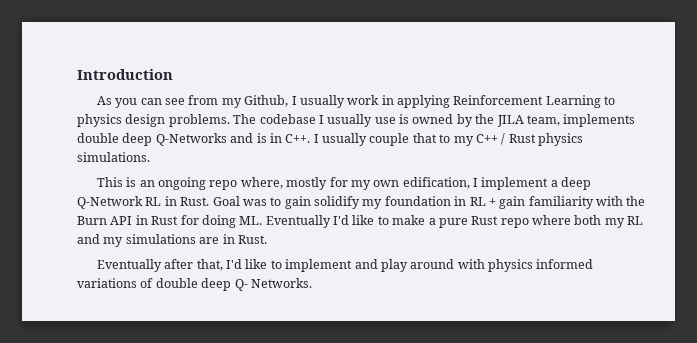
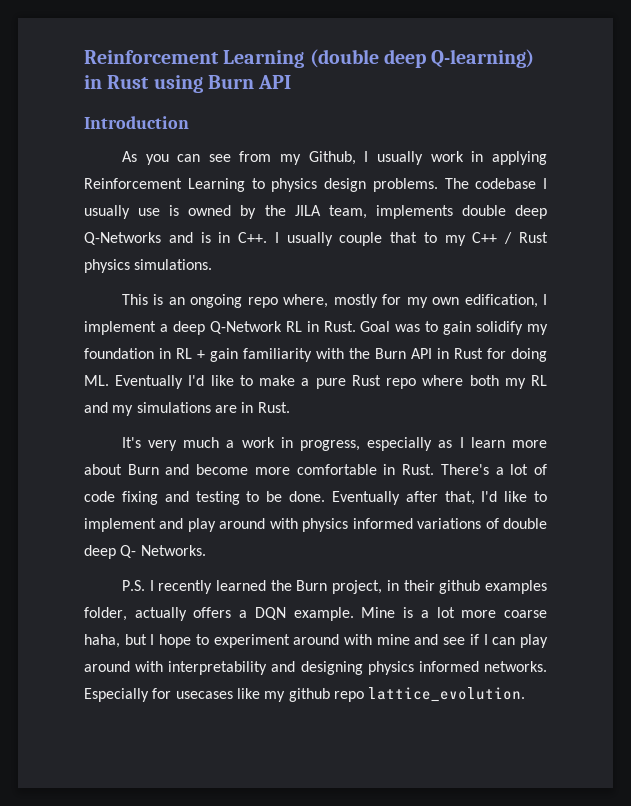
(77, 74) none -> [84,49,535,68] [84,75,292,93] Reinforcement Learning (double deep Q-learning) in Rust using Burn API //
(267, 239) none -> [121,437,547,451] [84,464,548,475] [84,491,326,505] It's very much a work in progress, especially as I learn more about Burn and become more comfortable in Rust. There's a lot of code fixing and testing to be done.
(312, 283) none -> [121,580,548,594] [84,607,548,621] [84,634,548,648] [84,661,547,675] [84,687,526,702] // P.S. I recently learned the Burn project, in their github examples folder, actually offers a DQN example. Mine is a lot more coarse haha, but I hope to experiment around with mine and see if I can play around with interpretability and designing physics informed networks. Especially for usecases like my github repo lattice_evolution.

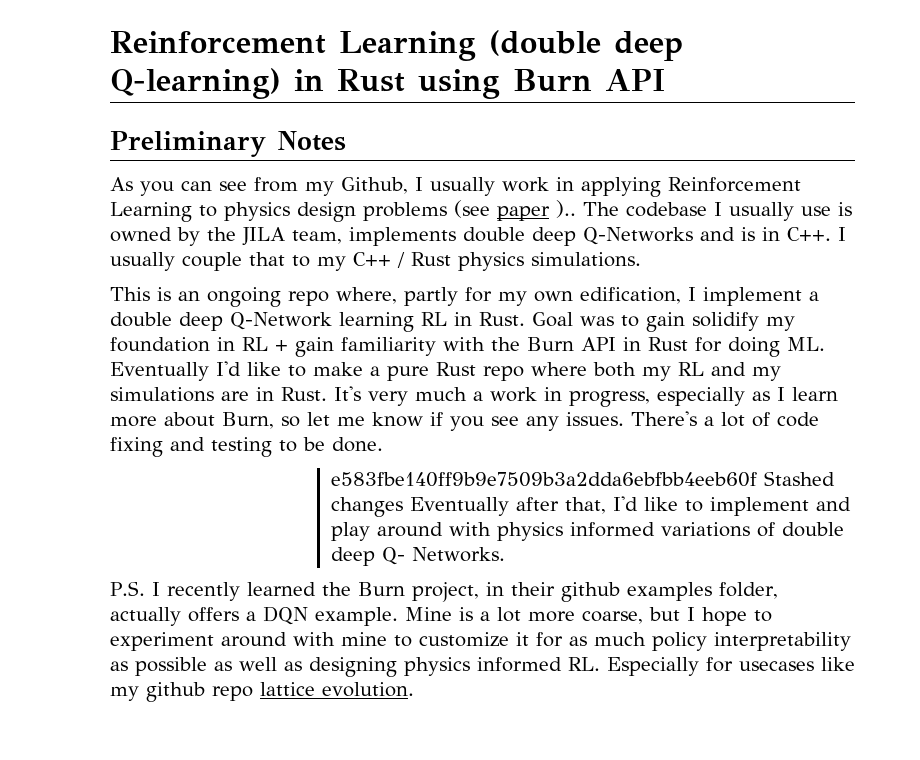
[84,116,189,129] Introduction -> [110,131,346,157] Preliminary Notes
[372,178,438,192] problems. -> [363,200,576,221] problems (see paper )..
[333,294,378,308] mostly -> [404,287,458,306] partly
(168, 328) none -> [110,312,172,327] double
(282, 327) none -> [339,312,414,332] learning
(290, 407) // -> (327, 394) none
[127,464,435,475] Burn and become more comfortable in Rust. -> [222,412,624,431] Burn, so let me know if you see any issues.
(326, 496) none -> [330,471,835,487] [330,497,403,517] // e583fbe140ff9b9e7509b3a2dda6ebfbb4eeb60f Stashed changes
[504,610,548,618] [84,634,120,648] coarse haha, -> [582,611,643,624] coarse,
[414,634,548,648] [84,661,296,675] and see if I can play around with interpretability and -> [394,632,851,651] [110,657,302,676] to customize it for as much policy interpretability as possible as well as
[484,661,547,672] networks. -> [568,657,600,671] RL.
[368,687,526,702] lattice_evolution. -> [260,682,414,697] lattice evolution.

